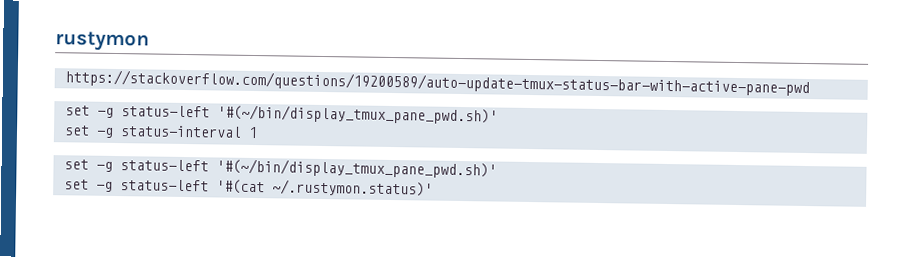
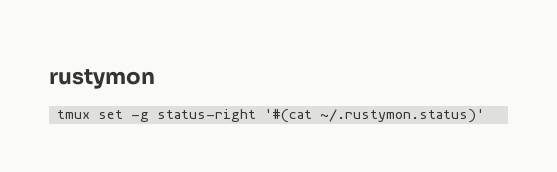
[64,69,810,97] [64,104,498,125] [63,125,258,139] [63,158,497,179] [63,179,209,192] https://stackoverflow.com/questions/19200589/auto-update-tmux-status-bar-with-active-pane-pwd // set -g status-left '#(~/bin/display_tmux_pane_pwd.sh)' // set -g status-interval 1 // set -g status-left '#(~/bin/display_tmux_pane_pwd.sh)' // set -g status-left -> [57,109,257,122] tmux set -g status-right

